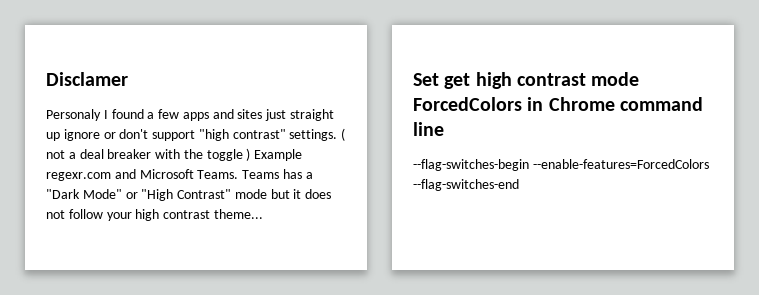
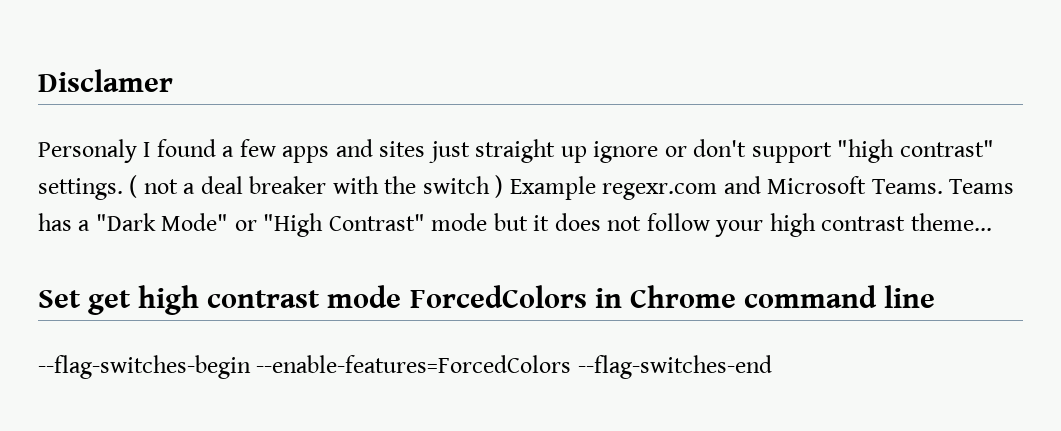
[206,149,243,161] toggle -> [422,176,490,194] switch

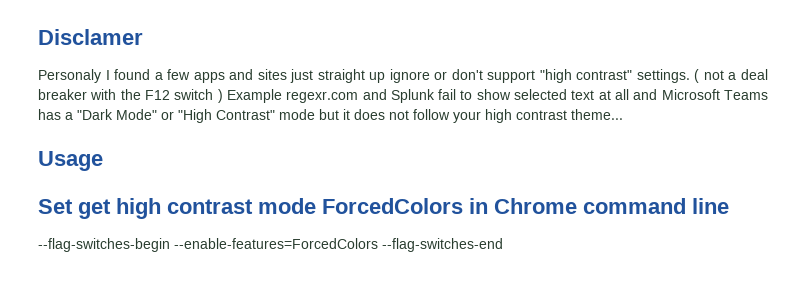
(417, 185) none -> [144,90,170,100] F12
[767,176,943,194] Microsoft Teams. -> [390,89,720,103] Splunk fail to show selected text at all and Microsoft
(992, 222) none -> [38,151,103,171] // Usage

